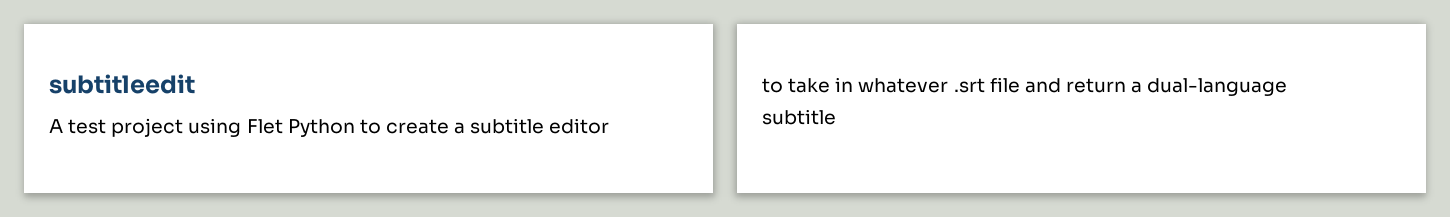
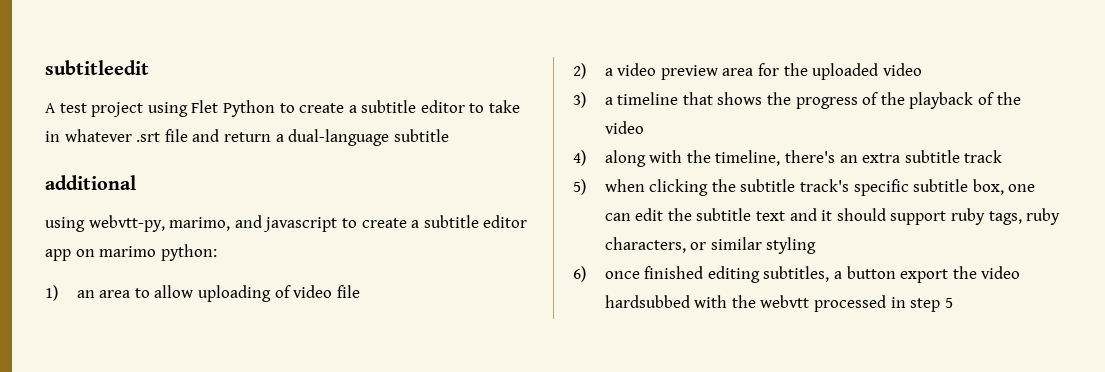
(836, 117) none -> [45,175,136,190] [45,215,528,232] [45,244,217,261] [45,285,360,302] [573,63,922,80] [573,92,1021,109] [604,121,644,134] [573,150,1003,167] [573,179,1036,196] [604,208,1061,225] [604,237,817,254] [573,266,1021,283] [604,295,953,312] // additional // using webvtt-py, marimo, and javascript to create a subtitle editor app on marimo python: // 1) an area to allow uploading of video file // 2) a video preview area for the uploaded video // 3) a timeline that shows the progress of the playback of the video // 4) along with the timeline, there's an extra subtitle track // 5) when clicking the subtitle track's specific subtitle box, one can edit the subtitle text and it should support ruby tags, ruby characters, or similar styling // 6) once finished editing subtitles, a button export the video hardsubbed with the webvtt processed in step 5

